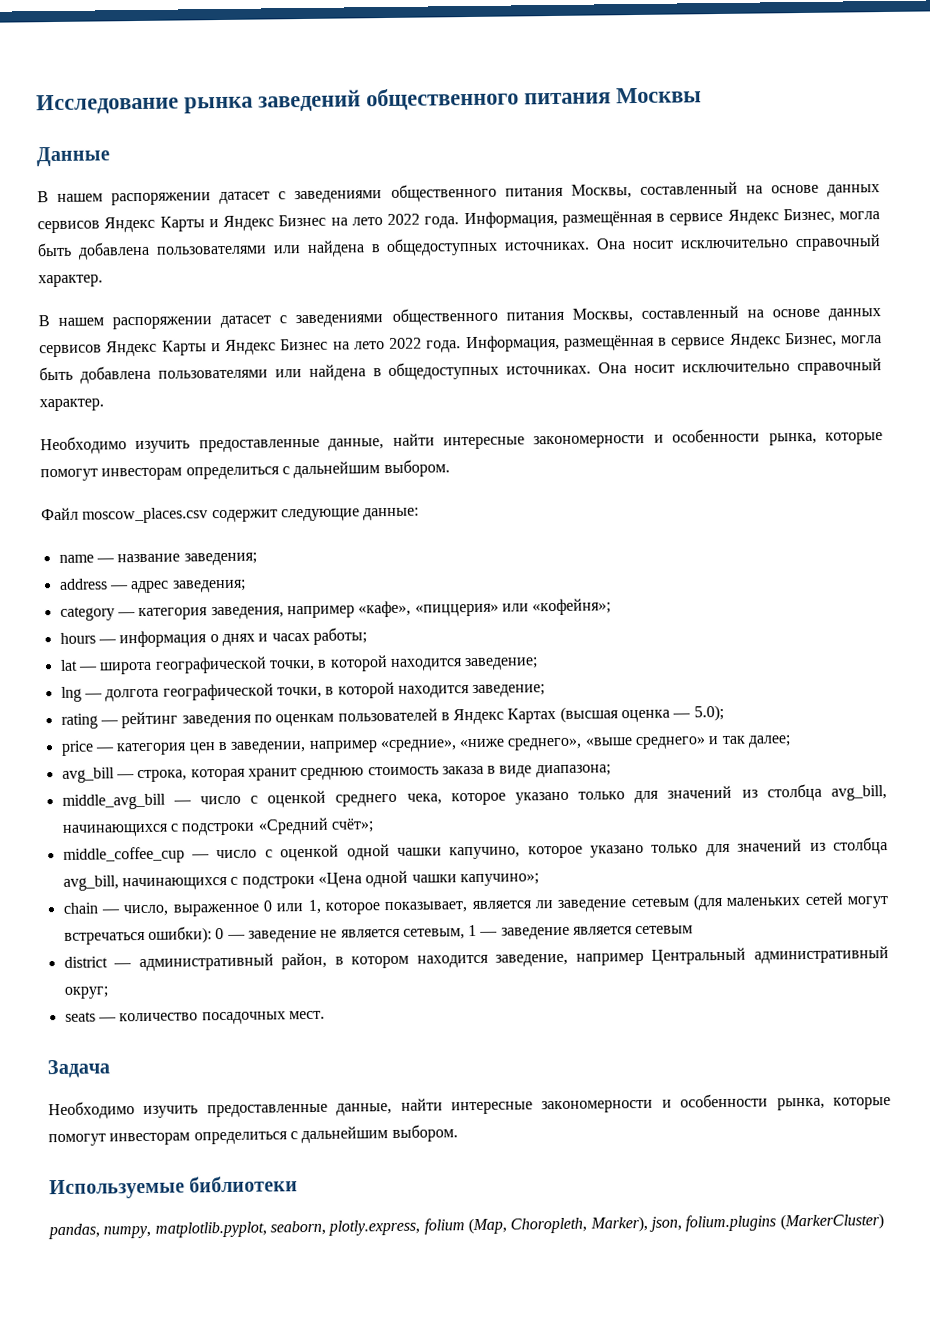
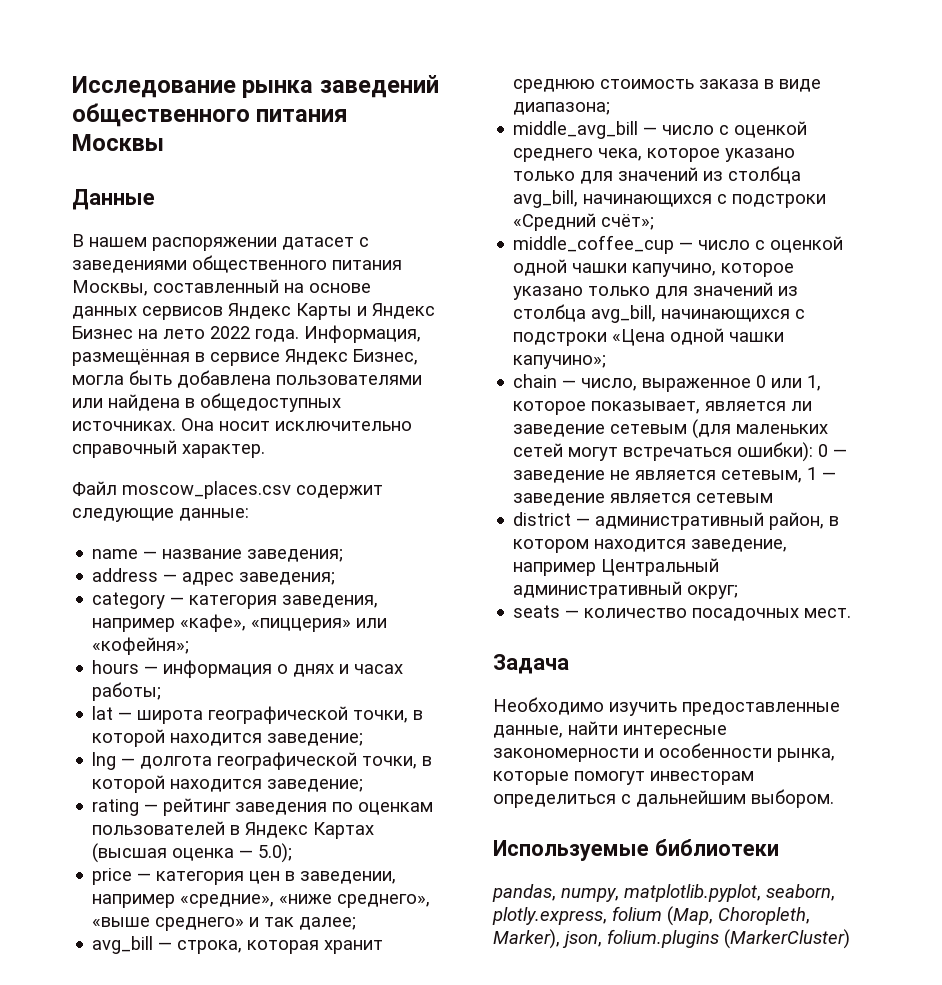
[38,305,882,330] [39,332,882,358] [39,358,882,384] [39,398,104,412] [40,428,883,455] [40,459,450,482] // В нашем распоряжении датасет с заведениями общественного питания Москвы, составленный на основе данных сервисов Яндекс Карты и Яндекс Бизнес на лето 2022 года. Информация, размещённая в сервисе Яндекс Бизнес, могла быть добавлена пользователями или найдена в общедоступных источниках. Она носит исключительно справочный характер. // Необходимо изучить предоставленные данные, найти интересные закономерности и особенности рынка, которые помогут инвесторам определиться с дальнейшим выбором. -> (265, 451) none

